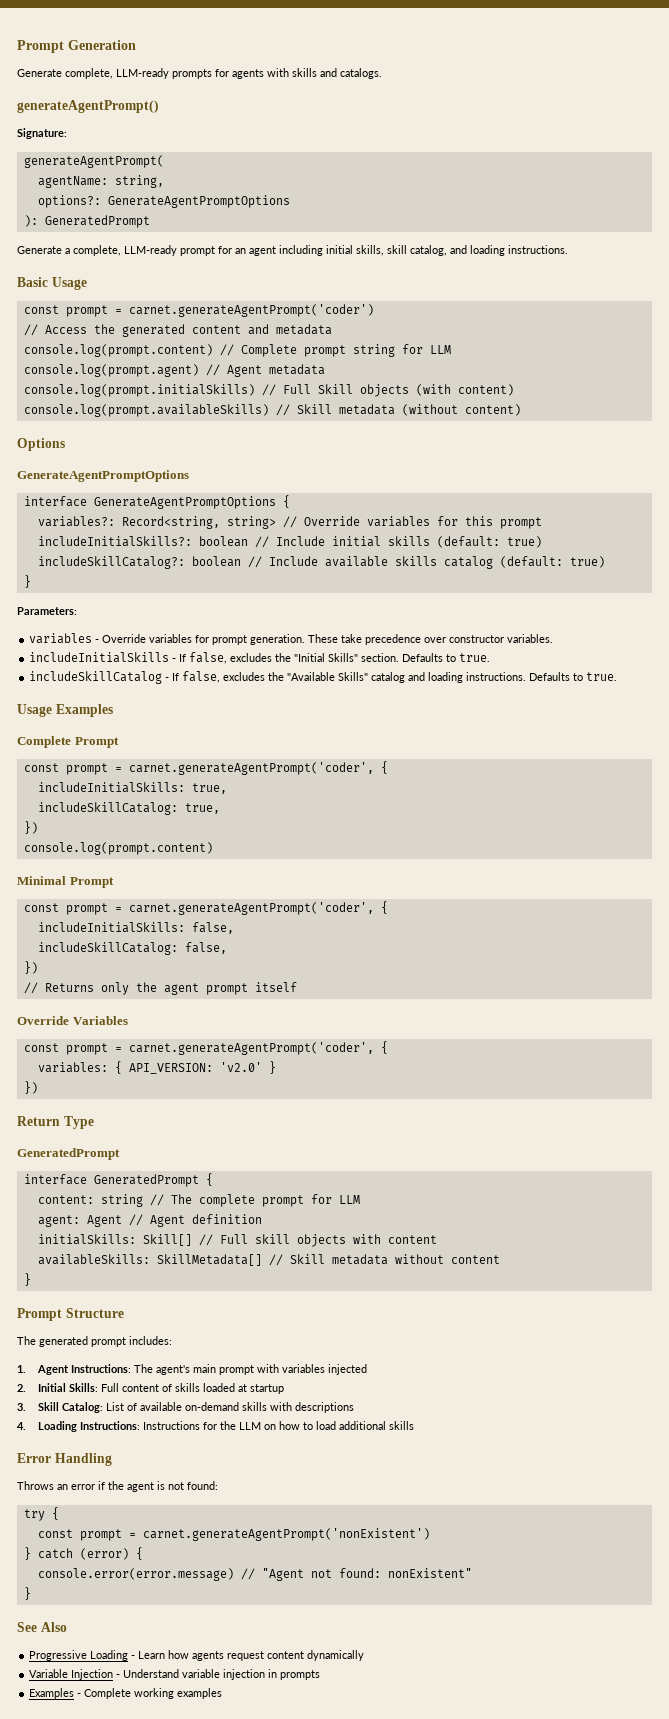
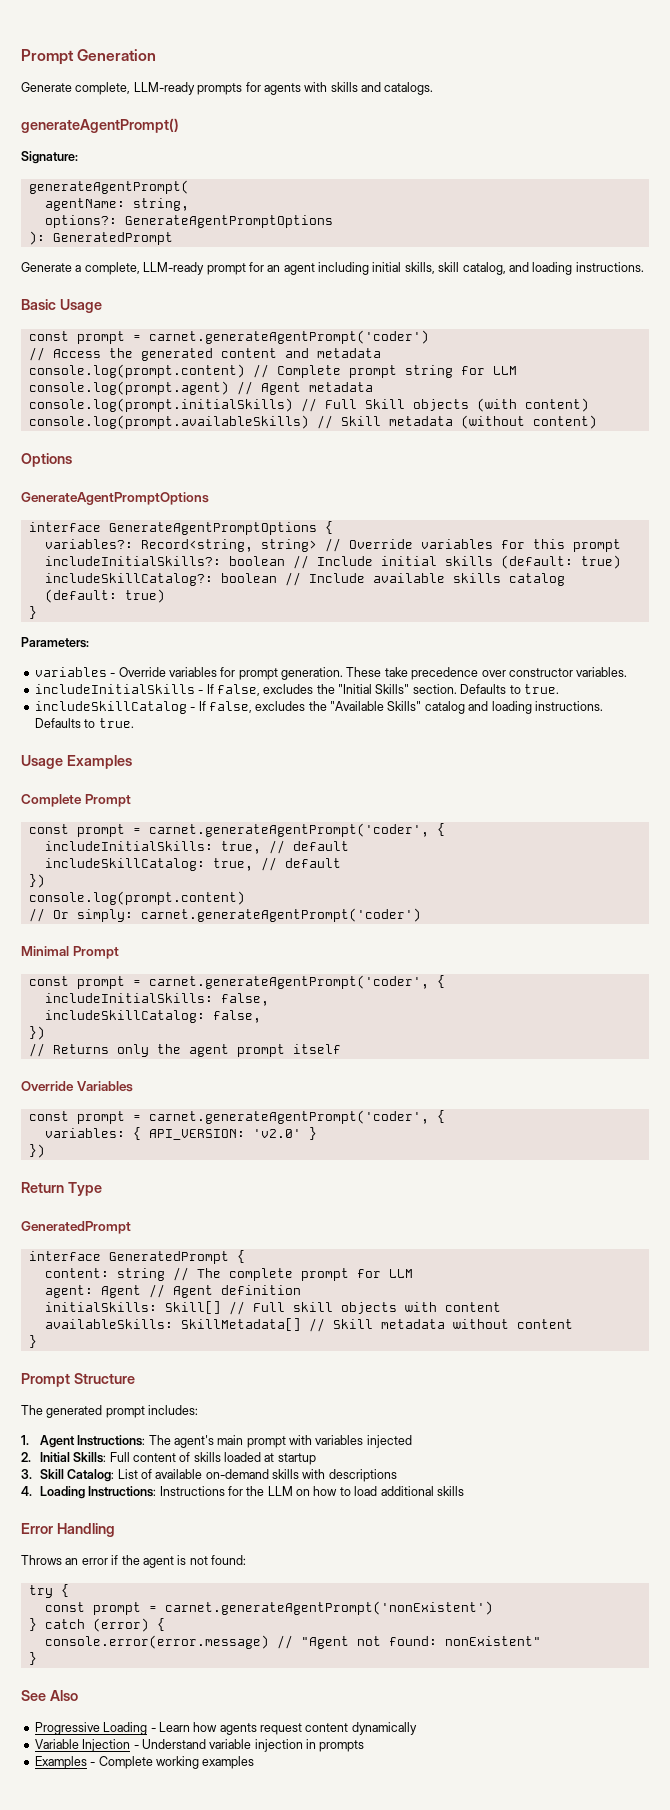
(227, 788) none -> [268,840,349,854] // default
(220, 808) none -> [260,857,341,871] // default
(213, 848) none -> [28,908,421,922] // // Or simply: carnet.generateAgentPrompt('coder')

